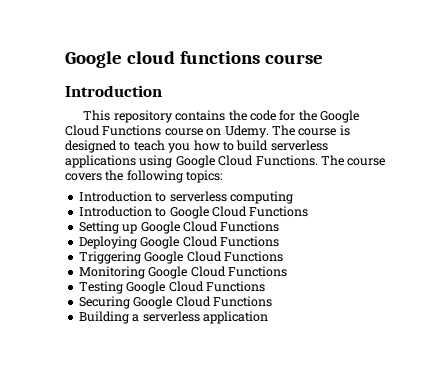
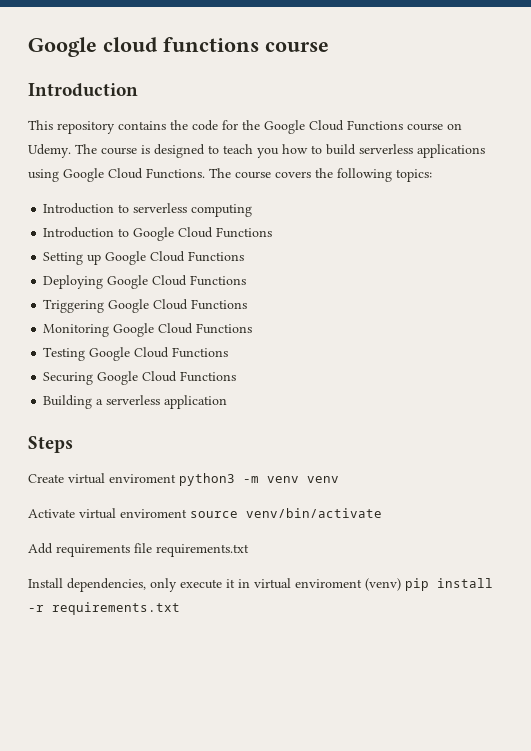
(268, 317) none -> [28,436,73,453] [28,473,339,486] [28,508,382,519] [28,543,249,557] [28,578,493,592] [28,602,180,615] // Steps // Create virtual enviroment python3 -m venv venv // Activate virtual enviroment source venv/bin/activate // Add requirements file requirements.txt // Install dependencies, only execute it in virtual enviroment (venv) pip install -r requirements.txt

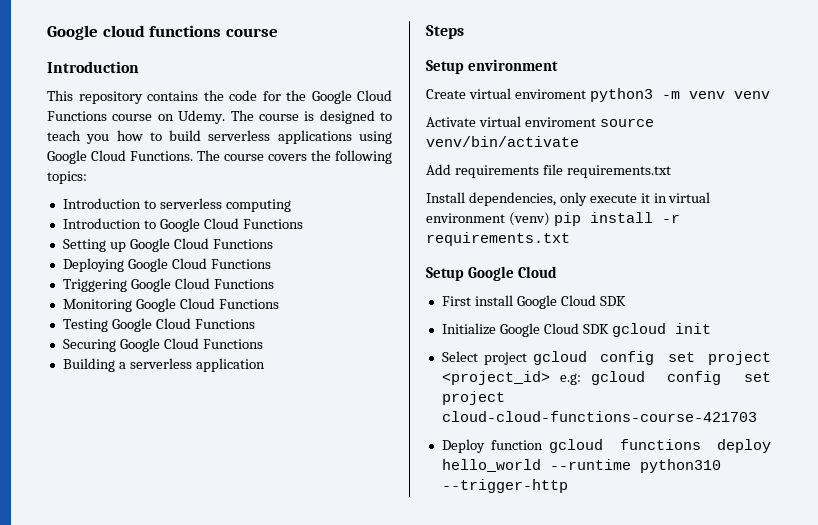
(73, 444) none -> [426,59,559,74] // Setup environment
[295,579,362,588] enviroment -> [426,213,505,223] environment
(180, 608) none -> [426,266,558,281] [441,295,626,309] [441,323,711,337] [441,351,771,365] [441,371,771,385] [441,391,505,405] [441,411,757,422] [441,439,771,453] [441,459,721,473] [441,479,568,493] // Setup Google Cloud // First install Google Cloud SDK // Initialize Google Cloud SDK gcloud init // Select project gcloud config set project <project_id> e.g: gcloud config set project cloud-cloud-functions-course-421703 // Deploy function gcloud functions deploy hello_world --runtime python310 --trigger-http

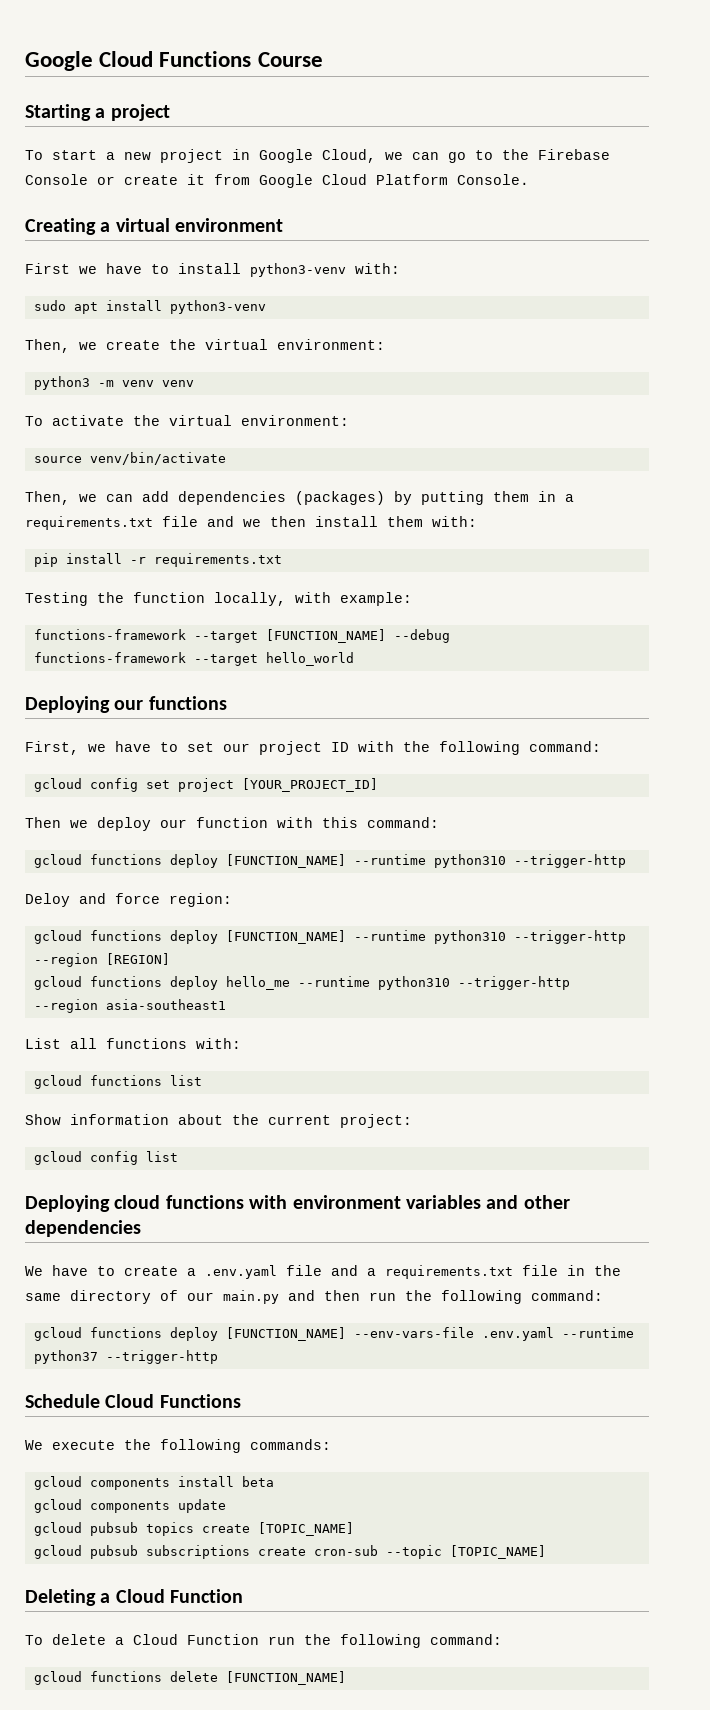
[47,25,278,40] [47,61,139,73] [47,90,392,104] [47,110,392,124] [47,130,392,144] [47,150,392,164] [47,171,87,184] [62,198,291,212] [62,218,303,232] [62,238,273,252] [62,258,271,272] [62,278,274,292] [62,298,279,312] [62,318,255,332] [62,338,263,352] [62,358,265,372] [426,25,464,39] [426,59,559,74] [426,88,770,102] [426,116,654,127] [426,136,579,147] [426,164,671,178] [426,192,711,206] [426,212,680,226] [426,232,570,246] [426,266,558,281] [441,295,626,309] [441,323,711,337] [441,351,771,365] [441,371,771,385] [441,391,505,405] [441,411,757,422] [441,439,771,453] [441,459,721,473] [441,479,568,493] Google cloud functions course // Introduction // This repository contains the code for the Google Cloud Functions course on Udemy. The course is designed to teach you how to build serverless applications using Google Cloud Functions. The course covers the following topics: // Introduction to serverless computing // Introduction to Google Cloud Functions // Setting up Google Cloud Functions // Deploying Google Cloud Functions // Triggering Google Cloud Functions // Monitoring Google Cloud Functions // Testing Google Cloud Functions // Securing Google Cloud Functions // Building a serverless application // Steps // Setup environment // Create virtual enviroment python3 -m venv venv // Activate virtual enviroment source venv/bin/activate // Add requirements file requirements.txt // Install dependencies, only execute it in virtual environment (venv) pip install -r requirements.txt // Setup Google Cloud // First install Google Cloud SDK // Initialize Google Cloud SDK gcloud init // Select project gcloud config set project <project_id> e.g: gcloud config set project cloud-cloud-functions-course-421703 // Deploy function gcloud functions deploy hello_world --runtime python310 --trigger-http -> [25,51,323,71] [25,104,170,121] [25,149,610,163] [25,174,529,188] [25,218,284,235] [25,263,400,277] [33,300,266,314] [25,339,385,353] [33,376,194,390] [25,415,349,426] [33,452,226,465] [25,491,574,505] [25,516,477,530] [33,553,282,567] [25,592,412,606] [33,629,450,643] [33,652,354,666] [25,696,227,713] [25,741,601,755] [33,778,378,792] [25,817,439,831] [33,854,626,868] [25,893,232,907] [33,930,626,944] [33,953,170,967] [33,976,570,990] [33,999,226,1013] [25,1038,241,1049] [33,1075,202,1089] [25,1114,412,1128] [33,1151,178,1165] [25,1195,570,1212] [25,1220,141,1237] [25,1265,621,1279] [25,1290,603,1304] [33,1327,634,1341] [33,1350,218,1364] [25,1394,241,1408] [25,1439,331,1453] [33,1476,274,1490] [33,1499,226,1513] [33,1522,354,1536] [33,1545,546,1559] [25,1589,244,1606] [25,1634,502,1648] [33,1671,346,1685] Google Cloud Functions Course // Starting a project // To start a new project in Google Cloud, we can go to the Firebase Console or create it from Google Cloud Platform Console. // Creating a virtual environment // First we have to install python3-venv with: // sudo apt install python3-venv // Then, we create the virtual environment: // python3 -m venv venv // To activate the virtual environment: // source venv/bin/activate // Then, we can add dependencies (packages) by putting them in a requirements.txt file and we then install them with: // pip install -r requirements.txt // Testing the function locally, with example: // functions-framework --target [FUNCTION_NAME] --debug // functions-framework --target hello_world // Deploying our functions // First, we have to set our project ID with the following command: // gcloud config set project [YOUR_PROJECT_ID] // Then we deploy our function with this command: // gcloud functions deploy [FUNCTION_NAME] --runtime python310 --trigger-http // Deloy and force region: // gcloud functions deploy [FUNCTION_NAME] --runtime python310 --trigger-http --region [REGION] // gcloud functions deploy hello_me --runtime python310 --trigger-http --region asia-southeast1 // List all functions with: // gcloud functions list // Show information about the current project: // gcloud config list // Deploying cloud functions with environment variables and other dependencies // We have to create a .env.yaml file and a requirements.txt file in the same directory of our main.py and then run the following command: // gcloud functions deploy [FUNCTION_NAME] --env-vars-file .env.yaml --runtime python37 --trigger-http // Schedule Cloud Functions // We execute the following commands: // gcloud components install beta // gcloud components update // gcloud pubsub topics create [TOPIC_NAME] // gcloud pubsub subscriptions create cron-sub --topic [TOPIC_NAME] // Deleting a Cloud Function // To delete a Cloud Function run the following command: // gcloud functions delete [FUNCTION_NAME]

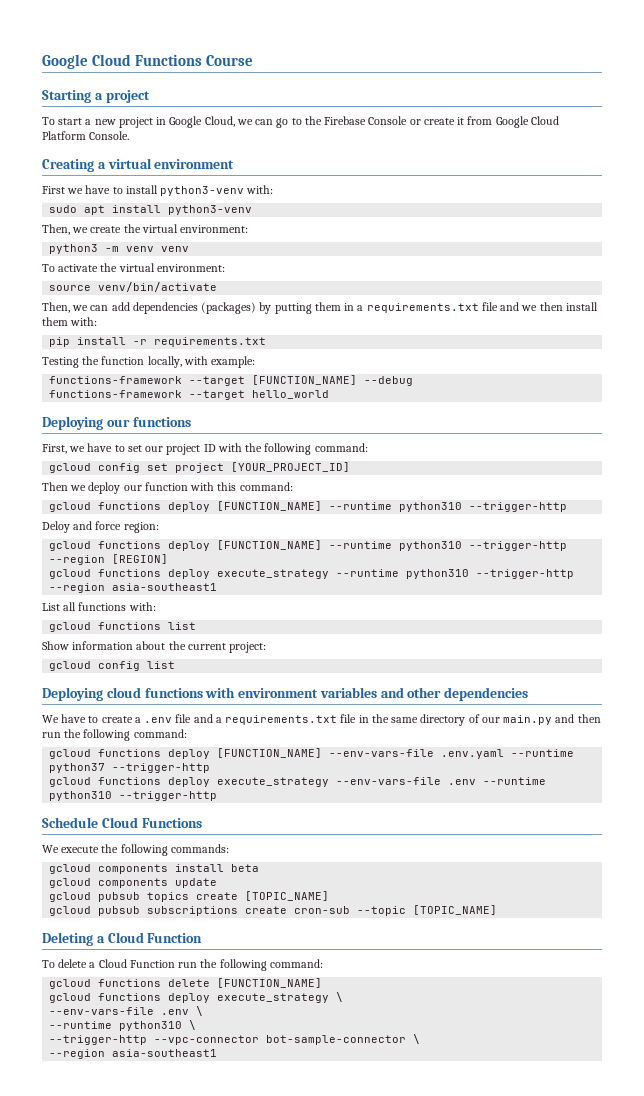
[225,976,290,990] hello_me -> [217,569,330,579] execute_strategy
[205,1265,277,1279] .env.yaml -> [144,717,173,723] .env
(218, 1357) none -> [49,777,547,787] [49,791,218,801] // gcloud functions deploy execute_strategy --env-vars-file .env --runtime python310 --trigger-http
(346, 1678) none -> [49,992,344,1003] [49,1006,204,1016] [49,1020,197,1031] [49,1034,421,1045] [49,1049,218,1059] // gcloud functions deploy execute_strategy \ // --env-vars-file .env \ // --runtime python310 \ // --trigger-http --vpc-connector bot-sample-connector \ // --region asia-southeast1

